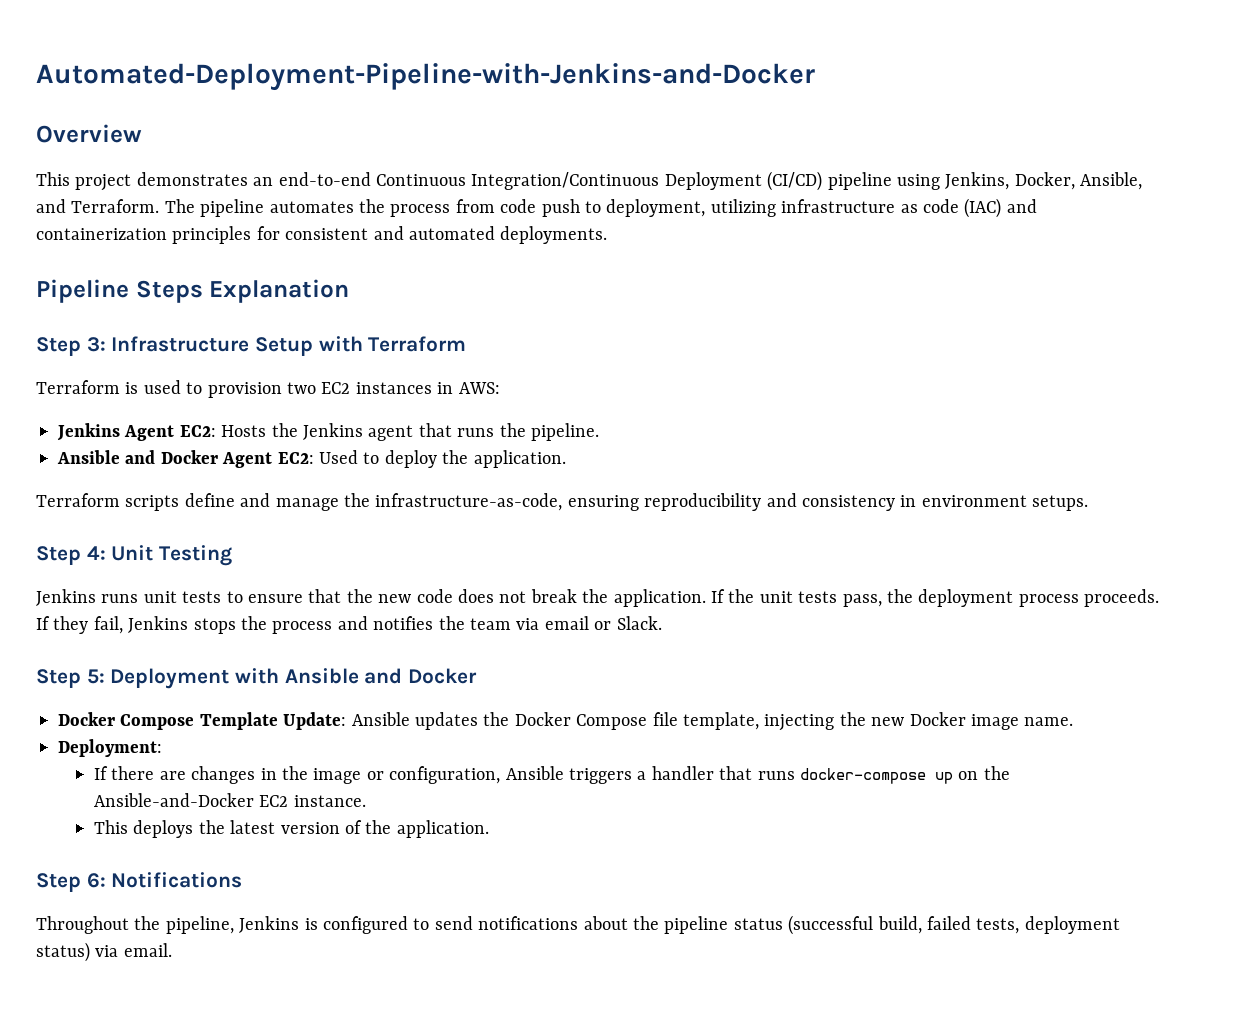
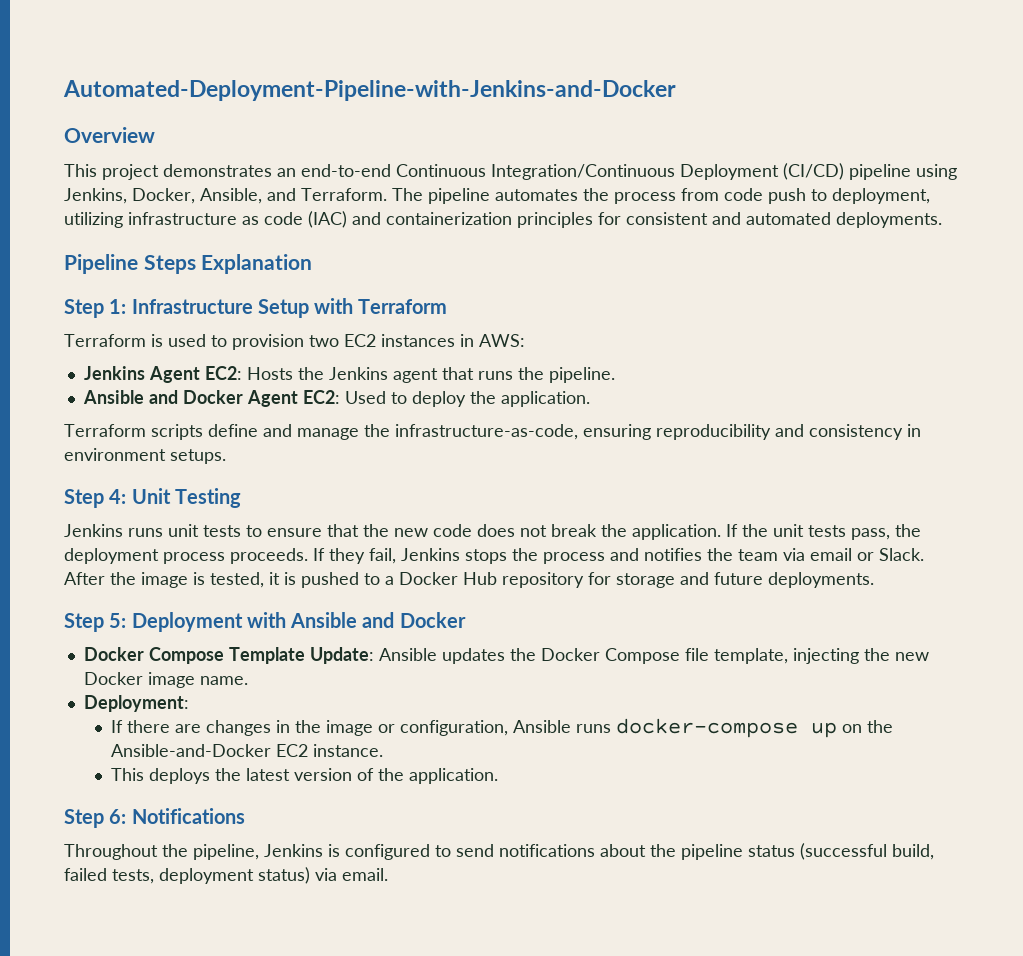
[86,337,106,352] 3: -> [109,299,127,314] 1:
(662, 623) none -> [64,572,874,588] After the image is tested, it is pushed to a Docker Hub repository for storage and future deployments.
[569,766,753,784] triggers a handler that -> (572, 726) none

